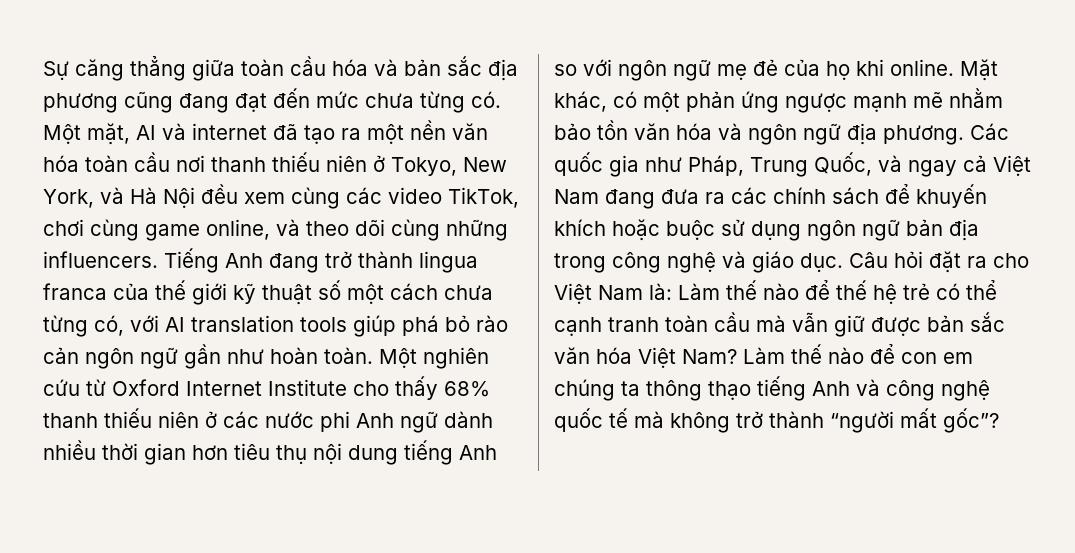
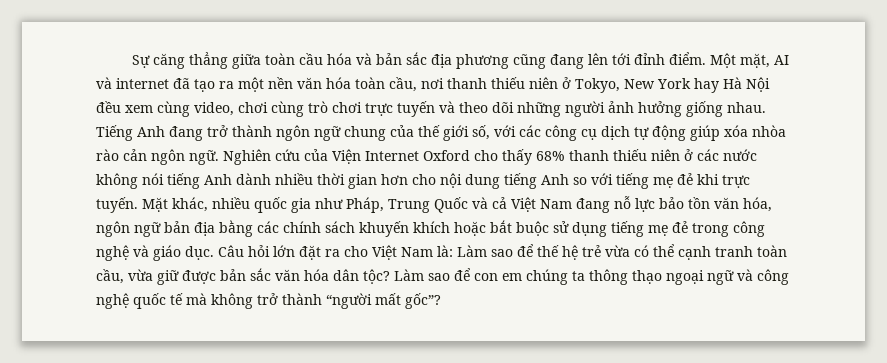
[235,88,501,113] đạt đến mức chưa từng có. -> [587,52,706,65] lên tới đỉnh điểm.
[134,152,170,172] cầu -> [389,77,417,92] cầu,
[43,187,124,208] York, và -> [657,78,719,93] York hay
[346,187,519,208] [43,219,508,241] [43,251,158,268] các video TikTok, chơi cùng game online, và theo dõi cùng những influencers. -> [194,101,766,117] video, chơi cùng trò chơi trực tuyến và theo dõi những người ảnh hưởng giống nhau.
[419,251,478,273] [43,280,493,305] [43,315,508,337] [43,344,489,369] [43,379,347,396] lingua franca của thế giới kỹ thuật số một cách chưa từng có, với AI translation tools giúp phá bỏ rào cản ngôn ngữ gần như hoàn toàn. Một nghiên cứu từ Oxford Internet Institute -> [276,125,786,141] [96,149,470,165] ngôn ngữ chung của thế giới số, với các công cụ dịch tự động giúp xóa nhòa rào cản ngôn ngữ. Nghiên cứu của Viện Internet Oxford
[320,411,438,433] phi Anh ngữ -> [96,173,232,189] không nói tiếng Anh
[234,443,307,465] tiêu thụ -> [412,174,436,185] cho
[618,59,998,81] [554,88,1003,113] [554,120,1009,145] ngôn ngữ mẹ đẻ của họ khi online. Mặt khác, có một phản ứng ngược mạnh mẽ nhằm bảo tồn văn hóa và ngôn ngữ địa phương. Các -> [616,173,750,189] [96,197,250,213] tiếng mẹ đẻ khi trực tuyến. Mặt khác, nhiều
[814,152,957,177] Quốc, và ngay -> [434,197,488,213] Quốc và
[661,184,987,208] [554,219,979,241] đưa ra các chính sách để khuyến khích hoặc buộc sử dụng ngôn ngữ bản địa -> [614,196,772,212] [96,220,688,237] nỗ lực bảo tồn văn hóa, ngôn ngữ bản địa bằng các chính sách khuyến khích hoặc bắt buộc sử dụng tiếng mẹ đẻ
(923, 259) none -> [273,245,295,257] lớn
[726,280,799,300] thế nào -> [491,249,513,257] sao
(930, 291) none -> [605,245,630,257] vừa
[714,312,828,332] cầu mà vẫn -> [96,269,153,284] cầu, vừa
[638,344,864,368] Việt Nam? Làm thế nào -> [333,269,450,284] dân tộc? Làm sao
[757,376,850,401] tiếng Anh -> [666,270,734,285] ngoại ngữ

